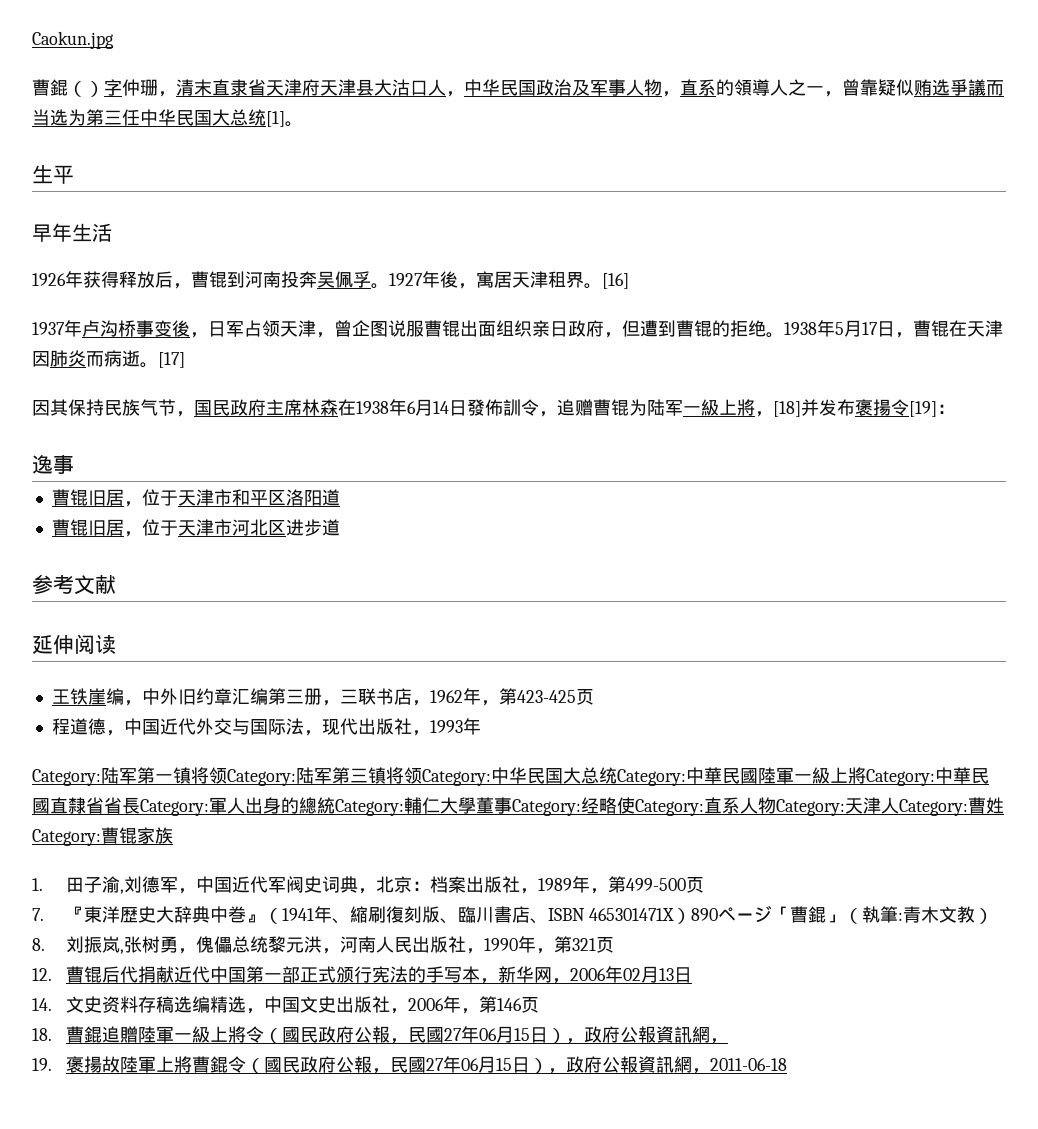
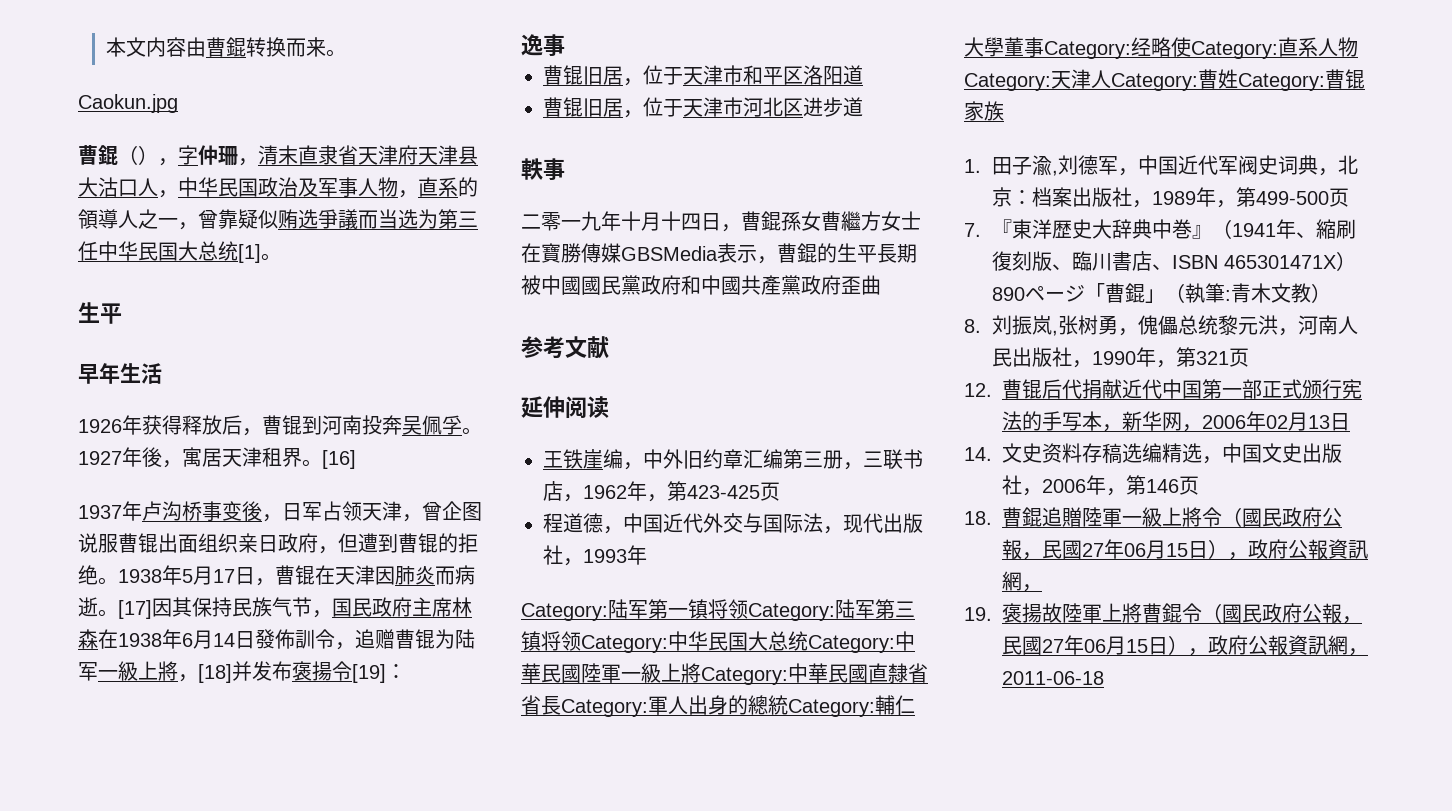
(32, 40) none -> [105,37,346,57] 本文内容由曹錕转换而来。 //
(104, 89) none -> [158,158,178,166] ，
(185, 360) // -> (152, 609) none
(340, 527) none -> [521,158,565,180] [521,211,921,232] [521,243,917,264] [521,275,881,295] // 軼事 // 二零一九年十月十四日，曹錕孫女曹繼方女士在寶勝傳媒GBSMedia表示，曹錕的生平長期被中國國民黨政府和中國共產黨政府歪曲

